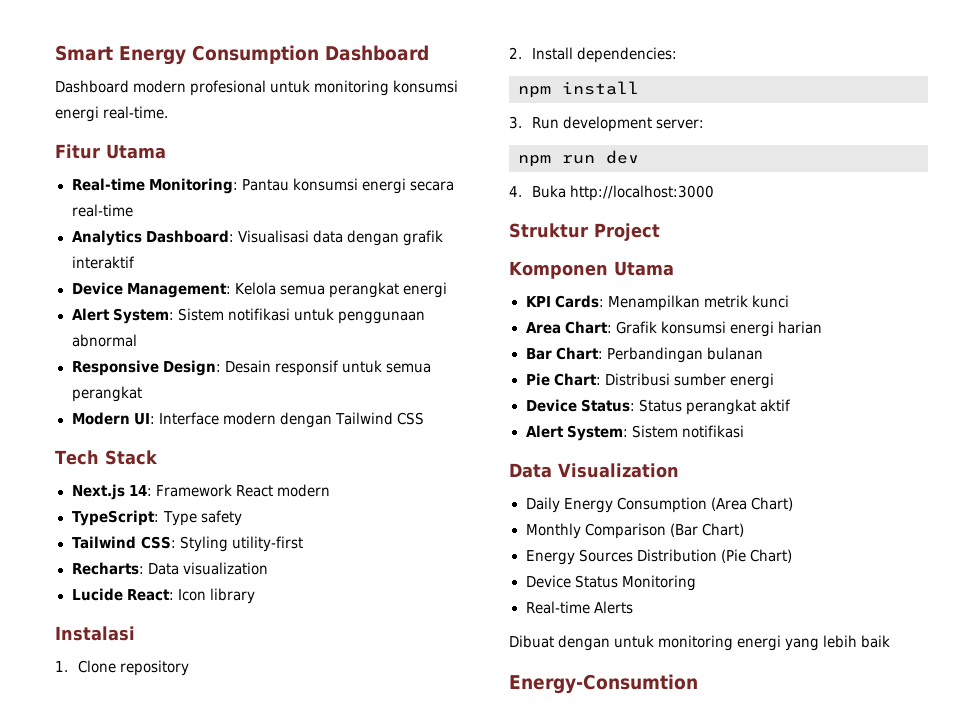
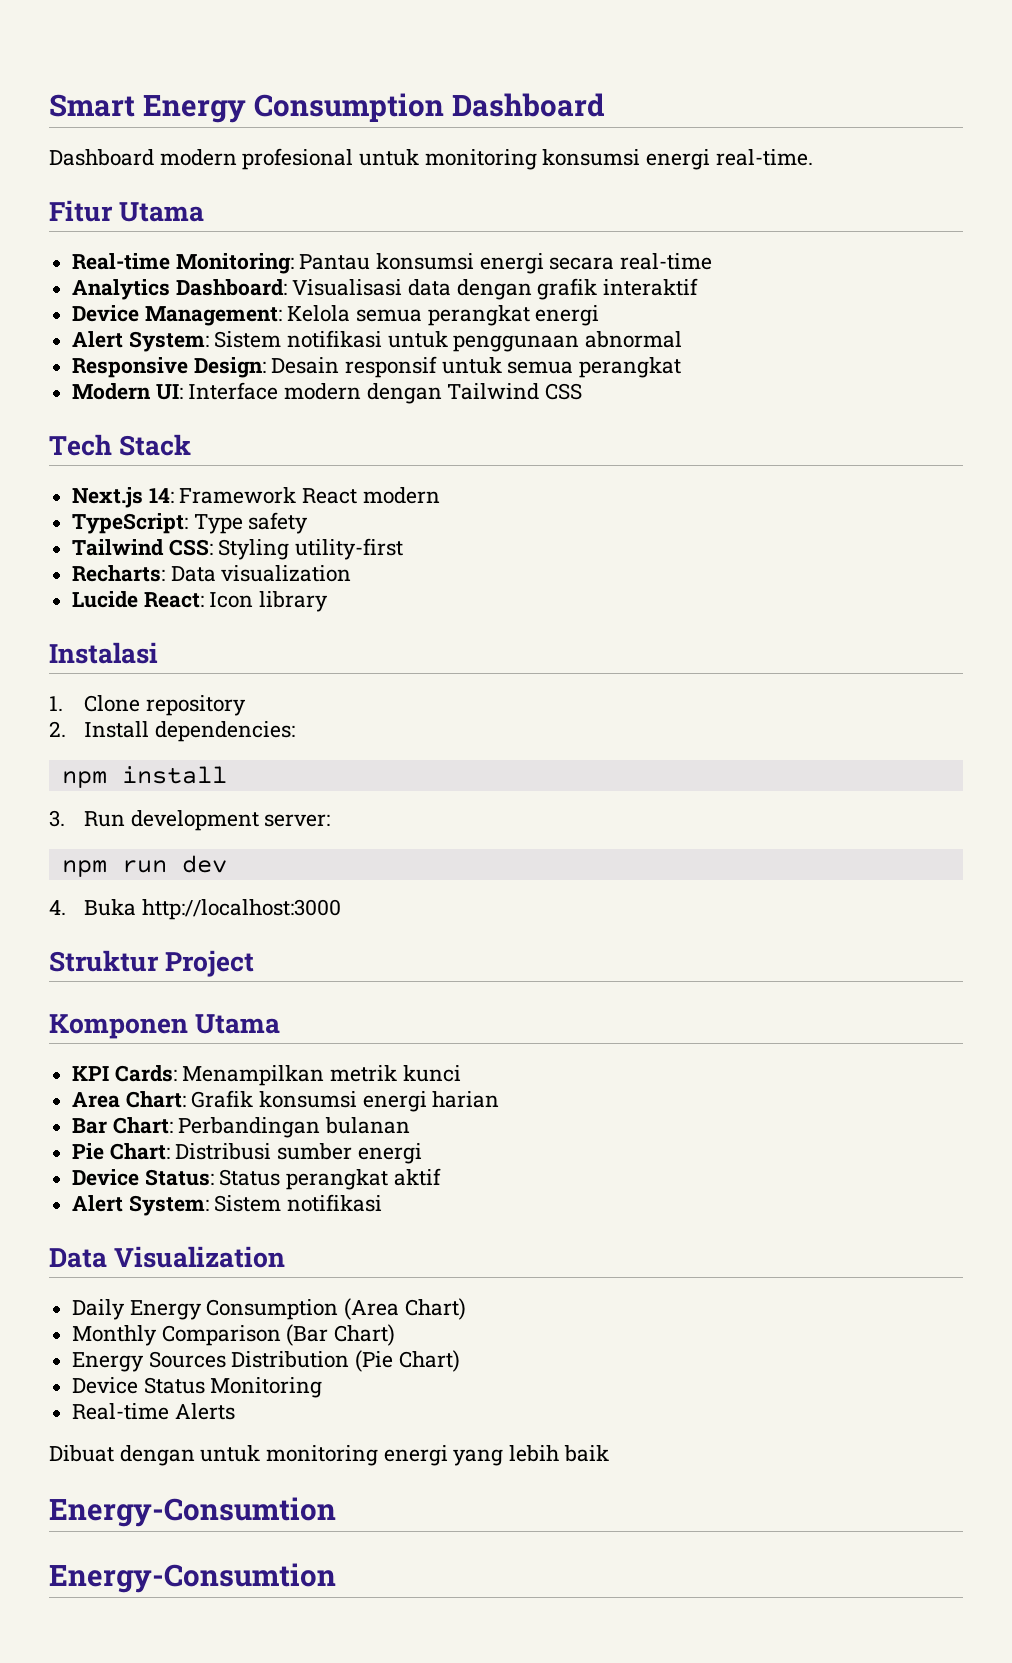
(698, 684) none -> [49,1563,336,1593] // Energy-Consumtion

